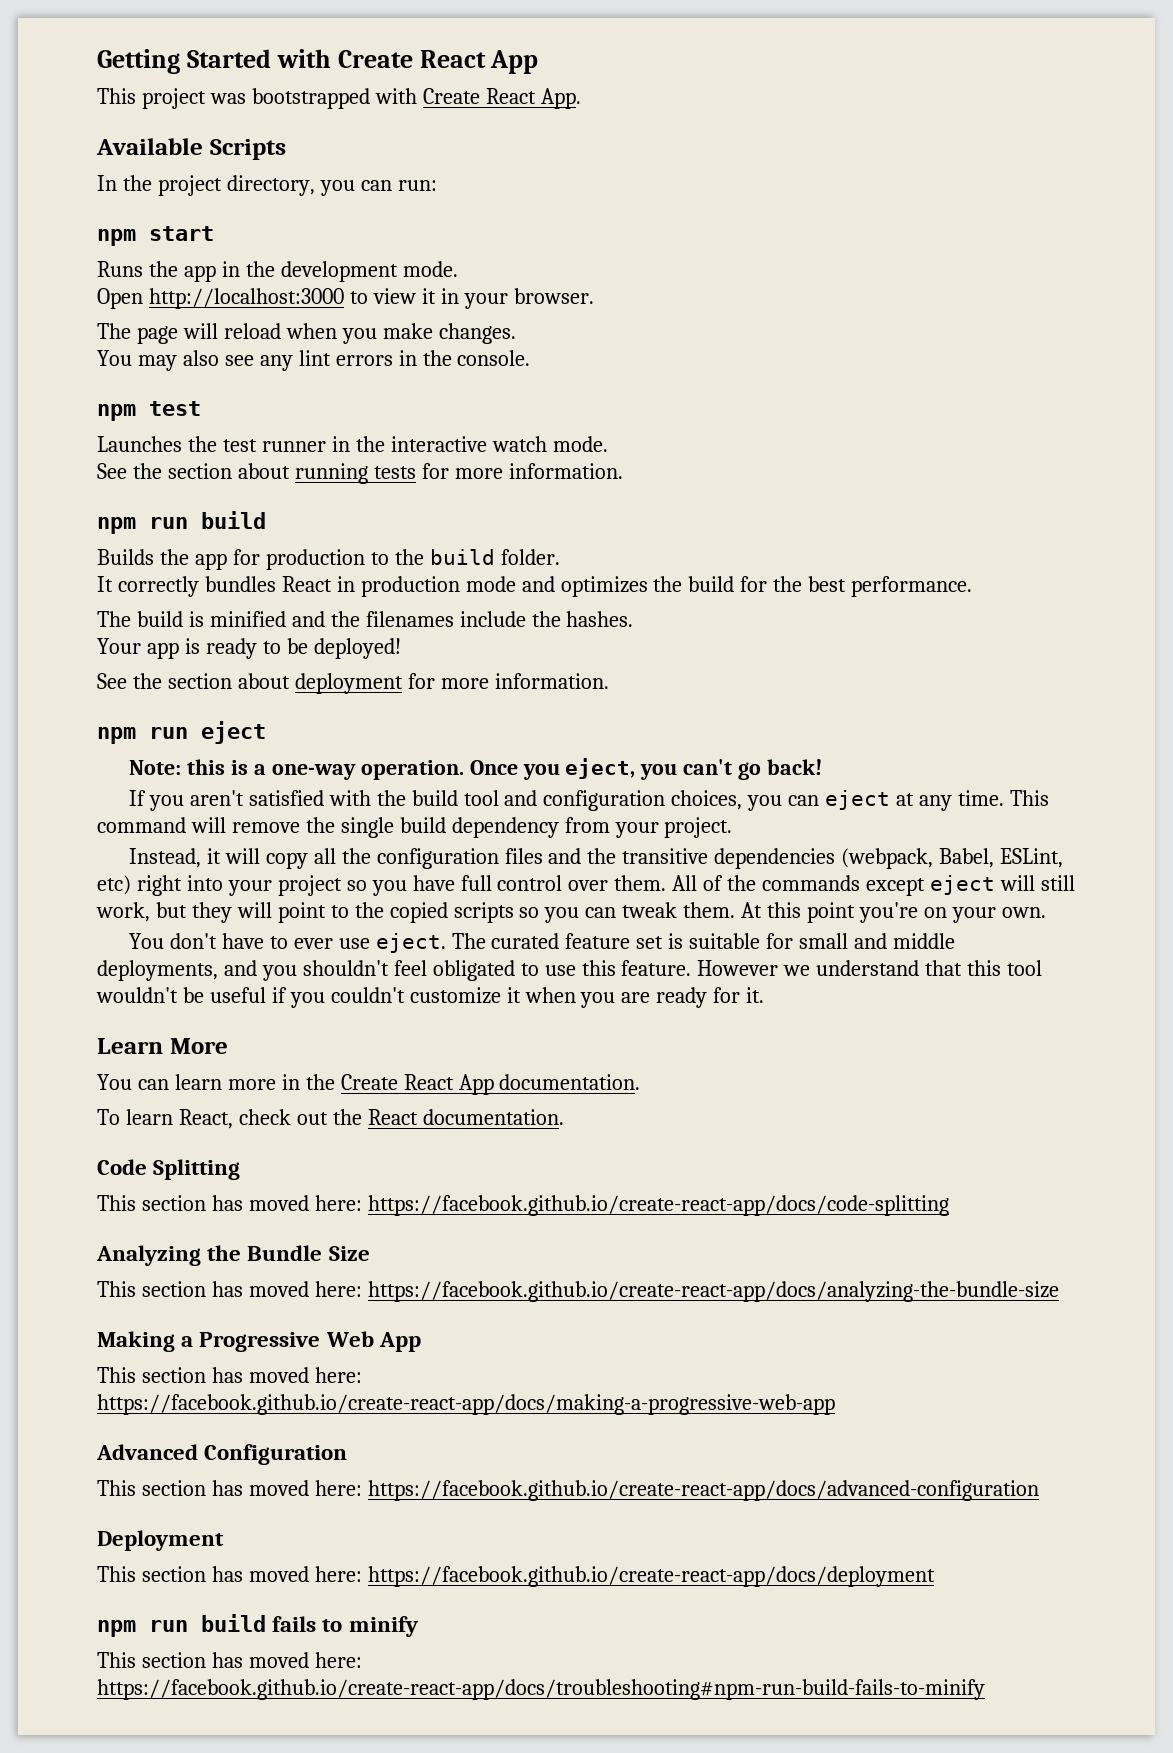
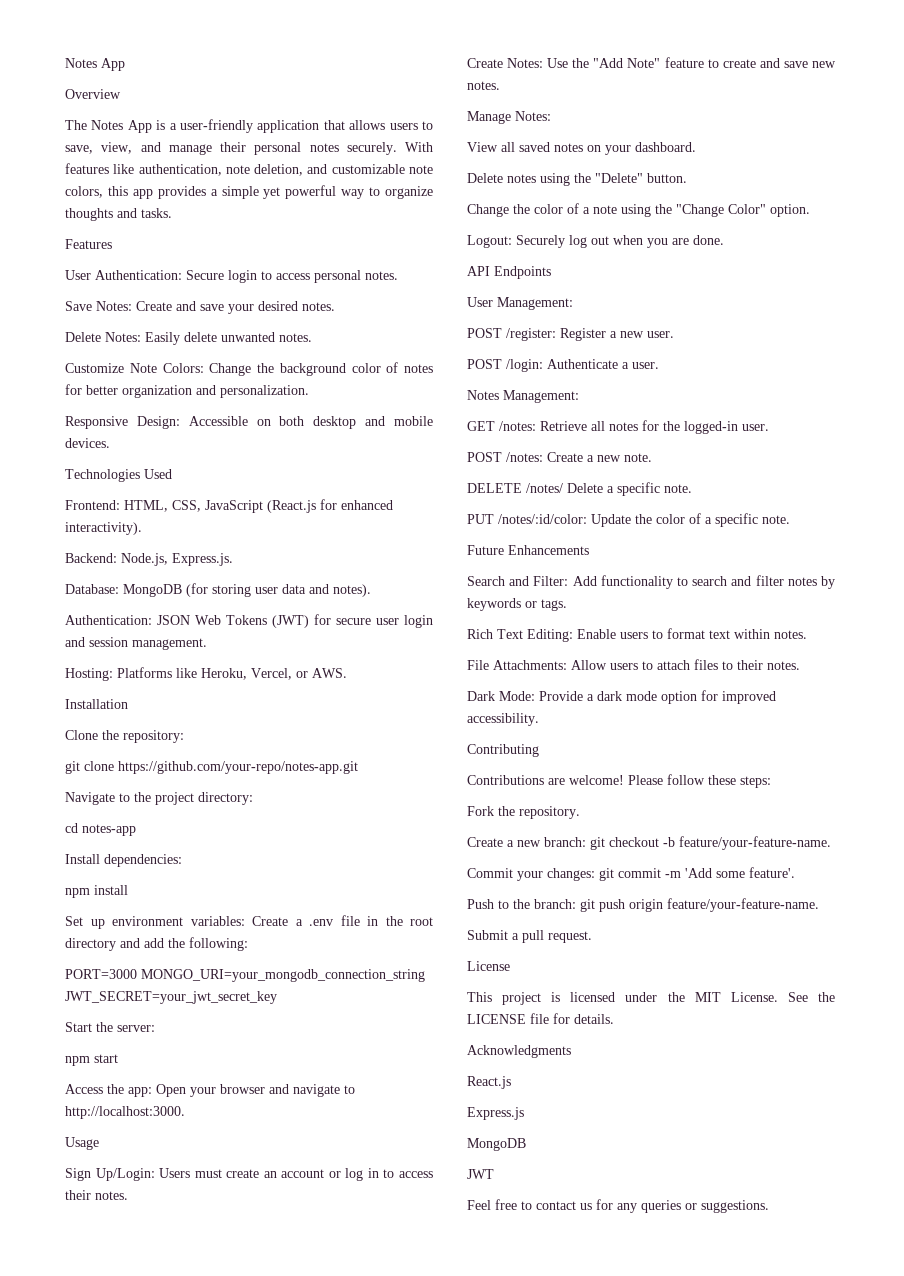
[97,49,539,74] [97,88,581,109] [96,138,286,160] [97,175,437,196] [97,226,214,246] [97,261,458,282] [97,288,594,309] [97,323,516,344] [97,350,531,371] [97,401,201,421] [97,436,608,452] [97,463,623,484] [97,511,266,534] [97,549,560,570] [97,576,973,597] [97,611,634,627] [97,638,401,659] [97,673,609,694] [97,721,266,744] [128,758,823,780] [128,790,1049,811] [97,817,733,838] [128,848,1064,869] [97,875,1075,896] [96,902,1046,923] [128,933,955,953] [97,960,1043,981] [96,987,765,1008] [97,1038,228,1054] [97,1074,641,1095] [97,1109,564,1129] [97,1159,241,1180] [97,1195,949,1216] [96,1245,370,1266] [97,1281,1059,1302] [97,1331,421,1352] [97,1367,362,1383] [97,1394,835,1415] [96,1444,348,1465] [97,1480,1039,1501] [97,1530,224,1551] [97,1566,935,1587] [97,1614,418,1637] [97,1652,362,1668] [97,1679,985,1700] Getting Started with Create React App // This project was bootstrapped with Create React App. // Available Scripts // In the project directory, you can run: // npm start // Runs the app in the development mode. // Open http://localhost:3000 to view it in your browser. // The page will reload when you make changes. // You may also see any lint errors in the console. // npm test // Launches the test runner in the interactive watch mode. // See the section about running tests for more information. // npm run build // Builds the app for production to the build folder. // It correctly bundles React in production mode and optimizes the build for the best performance. // The build is minified and the filenames include the hashes. // Your app is ready to be deployed! // See the section about deployment for more information. // npm run eject // Note: this is a one-way operation. Once you eject, you can't go back! // If you aren't satisfied with the build tool and configuration choices, you can eject at any time. This command will remove the single build dependency from your project. // Instead, it will copy all the configuration files and the transitive dependencies (webpack, Babel, ESLint, etc) right into your project so you have full control over them. All of the commands except eject will still work, but they will point to the copied scripts so you can tweak them. At this point you're on your own. // You don't have to ever use eject. The curated feature set is suitable for small and middle deployments, and you shouldn't feel obligated to use this feature. However we understand that this tool wouldn't be useful if you couldn't customize it when you are ready for it. // Learn More // You can learn more in the Create React App documentation. // To learn React, check out the React documentation. // Code Splitting // This section has moved here: https://facebook.github.io/create-react-app/docs/code-splitting // Analyzing the Bundle Size // This section has moved here: https://facebook.github.io/create-react-app/docs/analyzing-the-bundle-size // Making a Progressive Web App // This section has moved here: https://facebook.github.io/create-react-app/docs/making-a-progressive-web-app // Advanced Configuration // This section has moved here: https://facebook.github.io/create-react-app/docs/advanced-configuration // Deployment // This section has moved here: https://facebook.github.io/create-react-app/docs/deployment // npm run build fails to minify // This section has moved here: https://facebook.github.io/create-react-app/docs/troubleshooting#npm-run-build-fails-to-minify -> [65,58,125,71] [65,89,121,99] [65,119,433,133] [65,142,433,155] [65,163,433,176] [65,185,433,199] [65,208,172,221] [65,239,112,249] [65,270,398,283] [65,301,335,314] [65,332,312,345] [65,362,433,376] [65,384,309,398] [65,416,433,429] [65,438,110,448] [65,469,172,482] [65,499,393,513] [65,522,142,535] [65,553,233,566] [65,583,371,597] [65,614,433,628] [65,637,207,650] [65,667,347,681] [65,699,128,709] [65,730,184,743] [65,761,358,774] [65,792,253,805] [65,823,136,836] [65,854,182,867] [65,885,128,898] [65,915,433,929] [65,937,248,951] [65,969,425,982] [65,991,277,1004] [65,1022,155,1032] [65,1054,118,1066] [65,1084,355,1097] [65,1106,185,1119] [65,1137,99,1150] [65,1168,434,1181] [65,1190,128,1200] [467,57,836,68] [467,81,500,90] [467,111,551,124] [467,142,696,155] [467,173,687,186] [467,203,810,217] [467,235,724,248] [467,266,551,279] [467,297,573,310] [467,328,674,341] [467,359,659,372] [467,390,579,403] [467,420,769,434] [467,452,652,462] [467,482,692,496] [467,513,790,527] [467,545,589,555] [467,575,835,589] [467,598,567,611] [467,628,807,642] [467,659,800,670] [467,690,776,704] [467,713,539,726] [467,744,539,757] [467,774,771,788] [467,806,580,819] [467,836,831,850] [467,867,795,881] [467,898,819,912] [467,930,592,943] [467,961,510,971] [467,992,835,1005] [467,1013,614,1024] [467,1045,571,1058] [467,1076,511,1089] [467,1107,524,1120] [467,1138,526,1151] [467,1169,494,1179] [467,1199,769,1213] Notes App // Overview // The Notes App is a user-friendly application that allows users to save, view, and manage their personal notes securely. With features like authentication, note deletion, and customizable note colors, this app provides a simple yet powerful way to organize thoughts and tasks. // Features // User Authentication: Secure login to access personal notes. // Save Notes: Create and save your desired notes. // Delete Notes: Easily delete unwanted notes. // Customize Note Colors: Change the background color of notes for better organization and personalization. // Responsive Design: Accessible on both desktop and mobile devices. // Technologies Used // Frontend: HTML, CSS, JavaScript (React.js for enhanced interactivity). // Backend: Node.js, Express.js. // Database: MongoDB (for storing user data and notes). // Authentication: JSON Web Tokens (JWT) for secure user login and session management. // Hosting: Platforms like Heroku, Vercel, or AWS. // Installation // Clone the repository: // git clone https://github.com/your-repo/notes-app.git // Navigate to the project directory: // cd notes-app // Install dependencies: // npm install // Set up environment variables: Create a .env file in the root directory and add the following: // PORT=3000 MONGO_URI=your_mongodb_connection_string JWT_SECRET=your_jwt_secret_key // Start the server: // npm start // Access the app: Open your browser and navigate to http://localhost:3000. // Usage // Sign Up/Login: Users must create an account or log in to access their notes. // Create Notes: Use the "Add Note" feature to create and save new notes. // Manage Notes: // View all saved notes on your dashboard. // Delete notes using the "Delete" button. // Change the color of a note using the "Change Color" option. // Logout: Securely log out when you are done. // API Endpoints // User Management: // POST /register: Register a new user. // POST /login: Authenticate a user. // Notes Management: // GET /notes: Retrieve all notes for the logged-in user. // POST /notes: Create a new note. // DELETE /notes/ Delete a specific note. // PUT /notes/:id/color: Update the color of a specific note. // Future Enhancements // Search and Filter: Add functionality to search and filter notes by keywords or tags. // Rich Text Editing: Enable users to format text within notes. // File Attachments: Allow users to attach files to their notes. // Dark Mode: Provide a dark mode option for improved accessibility. // Contributing // Contributions are welcome! Please follow these steps: // Fork the repository. // Create a new branch: git checkout -b feature/your-feature-name. // Commit your changes: git commit -m 'Add some feature'. // Push to the branch: git push origin feature/your-feature-name. // Submit a pull request. // License // This project is licensed under the MIT License. See the LICENSE file for details. // Acknowledgments // React.js // Express.js // MongoDB // JWT // Feel free to contact us for any queries or suggestions.

